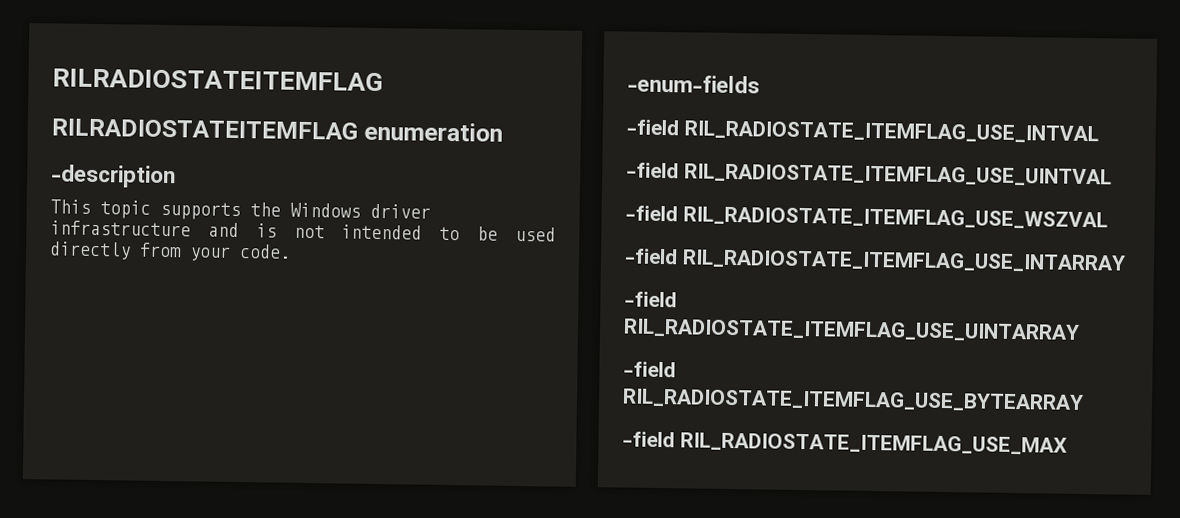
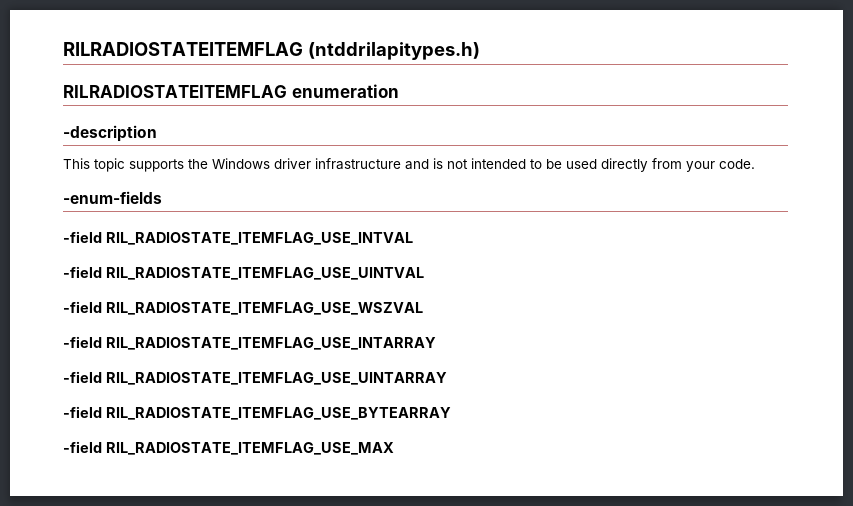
[52,68,383,92] RILRADIOSTATEITEMFLAG -> [63,42,480,60] RILRADIOSTATEITEMFLAG (ntddrilapitypes.h)

